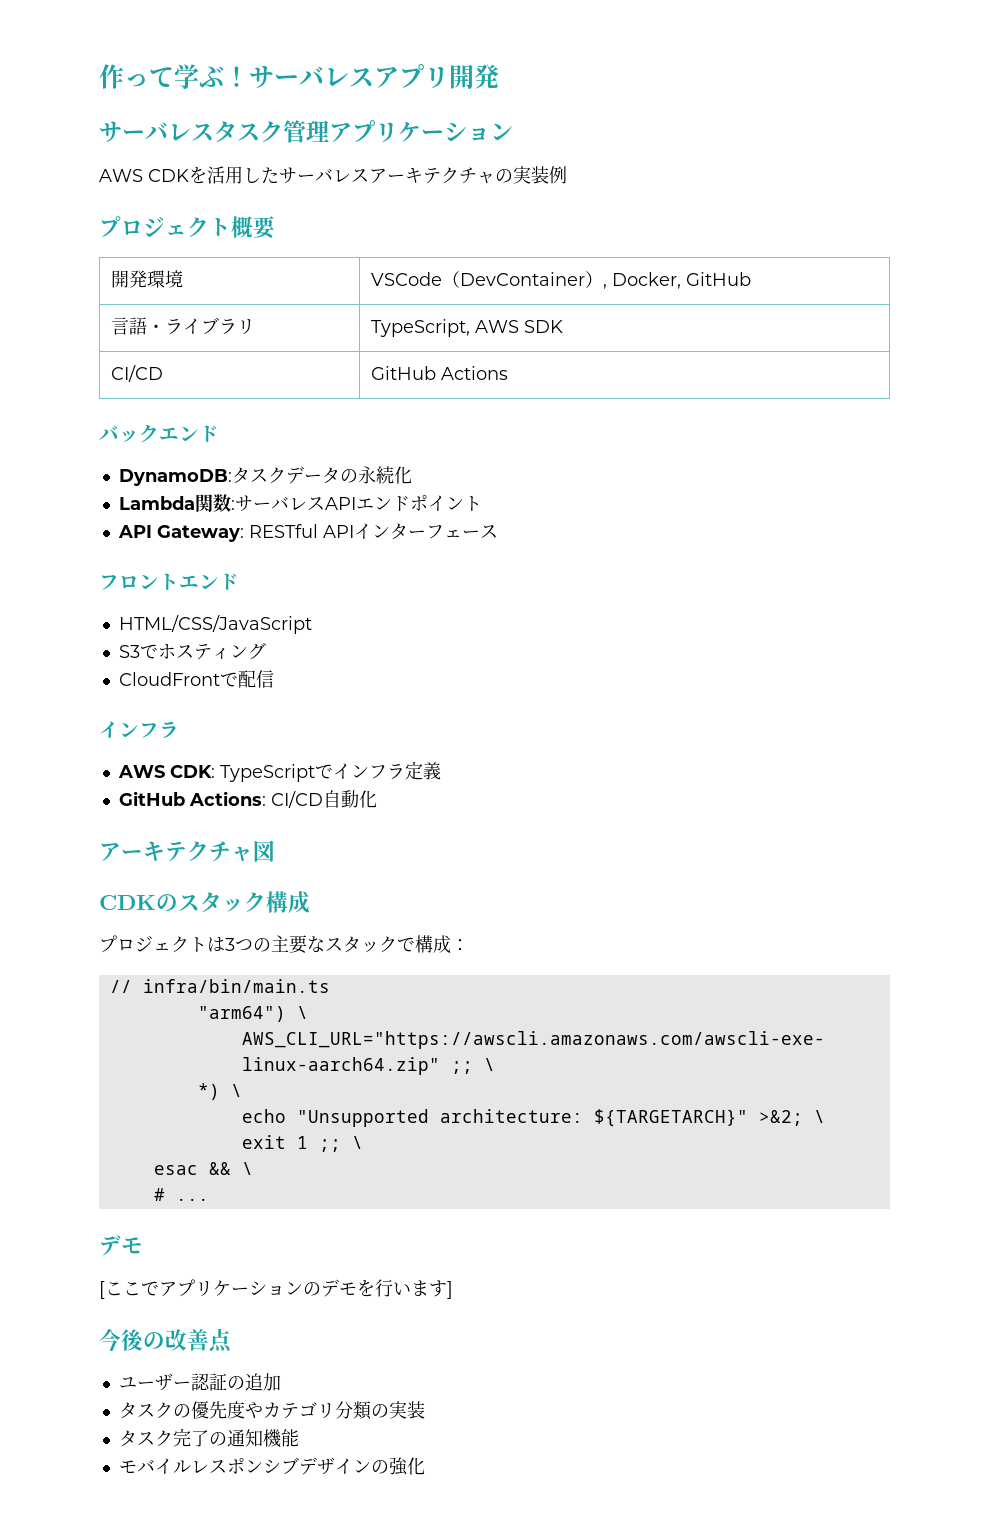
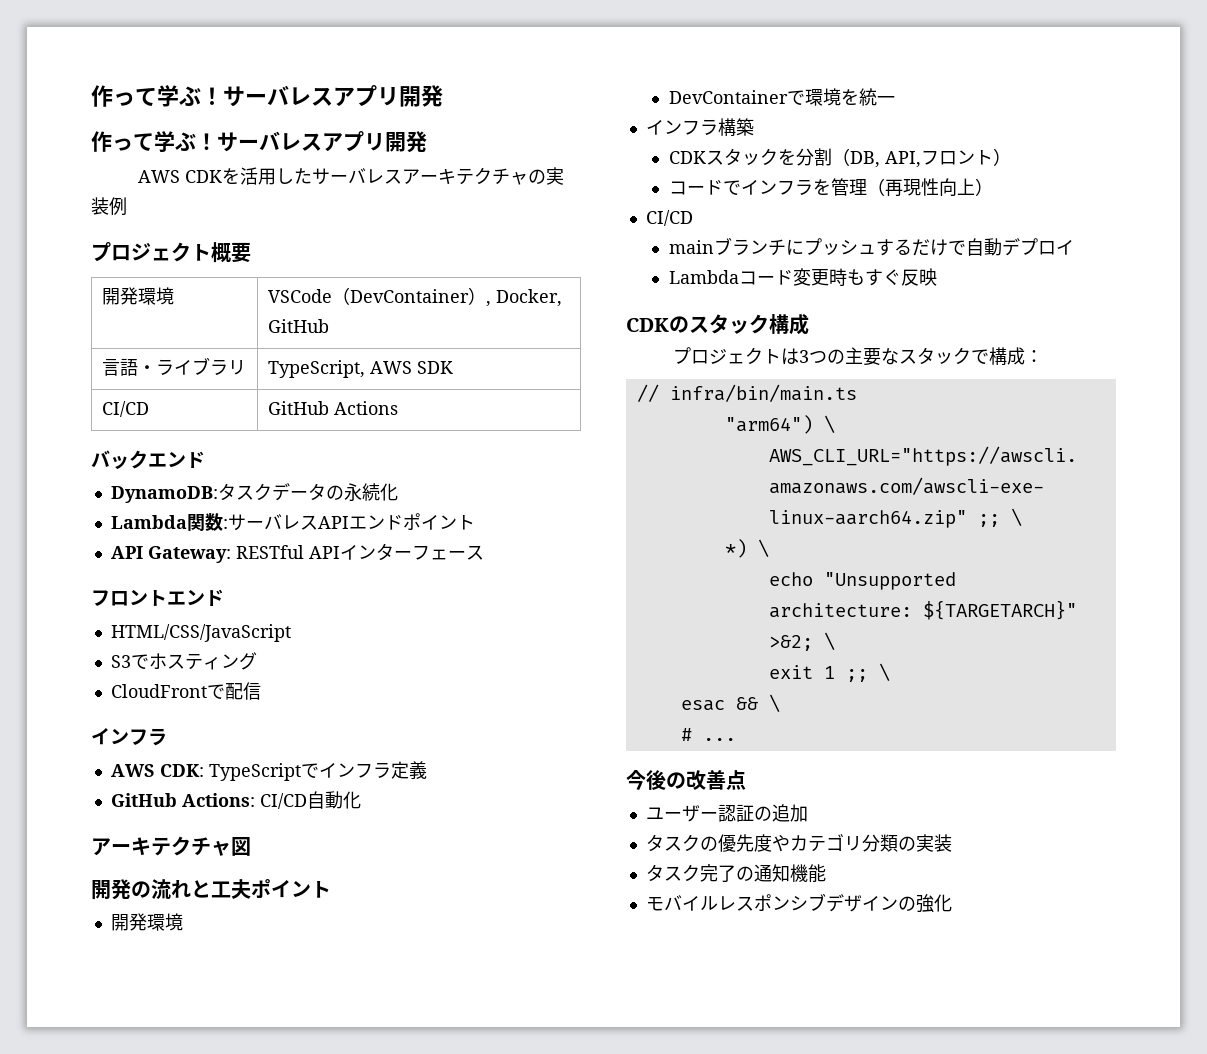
[99,64,499,89] [99,120,513,143] 作って学ぶ！サーバレスアプリ開発 // サーバレスタスク管理アプリケーション -> [91,85,443,107] [91,131,427,153] 作って学ぶ！サーバレスアプリ開発 // 作って学ぶ！サーバレスアプリ開発
(275, 851) none -> [91,879,331,900] [110,913,183,931] [668,88,895,106] [645,118,754,136] [668,148,1011,168] [668,178,993,197] [645,210,693,226] [668,237,1074,256] [668,268,937,286] // 開発の流れと工夫ポイント // 開発環境 // DevContainerで環境を統一 // インフラ構築 // CDKスタックを分割（DB, API,フロント） // コードでインフラを管理（再現性向上） // CI/CD // mainブランチにプッシュするだけで自動デプロイ // Lambdaコード変更時もすぐ反映
[99,1235,143,1256] [99,1279,453,1299] // デモ // [ここでアプリケーションのデモを行います] -> (736, 739) none

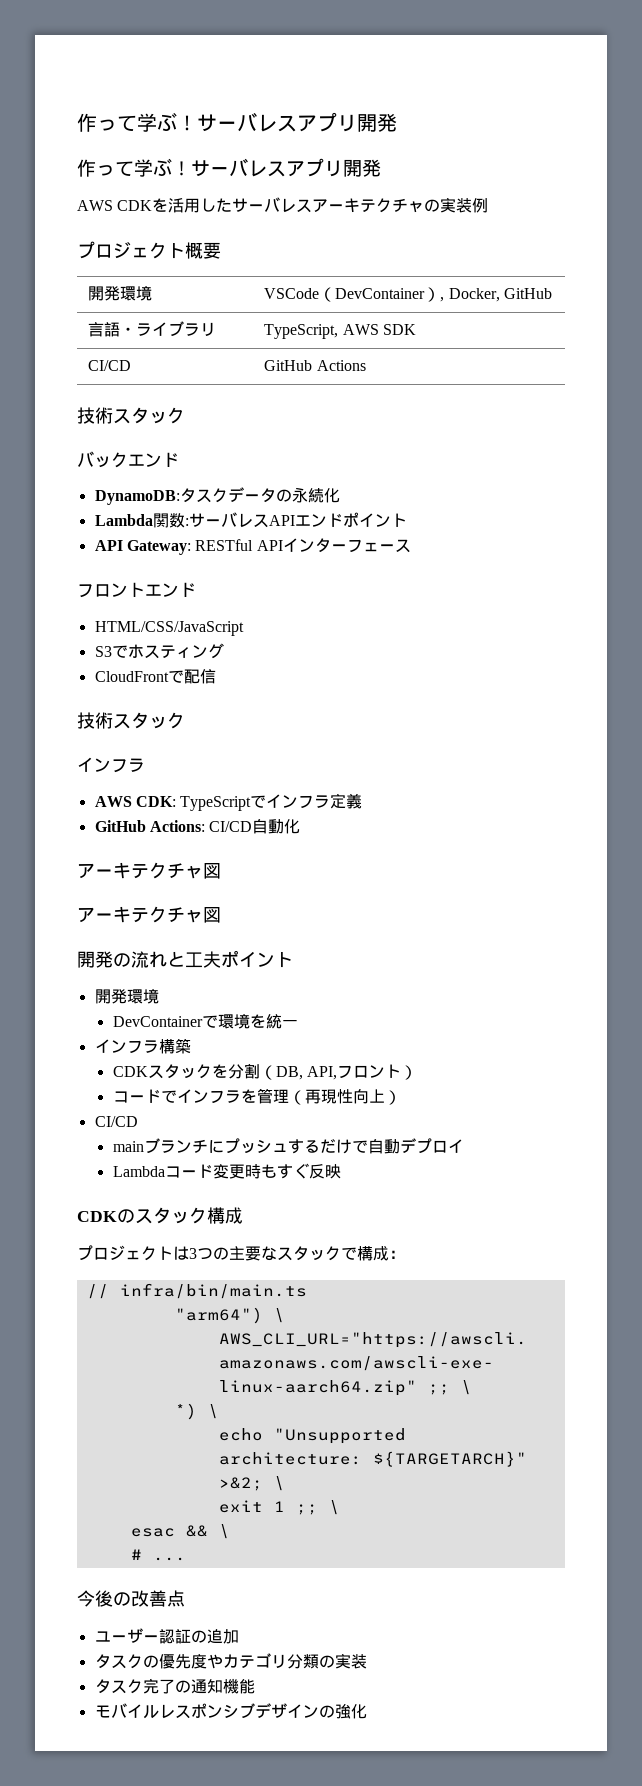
(399, 408) none -> [77,407,185,424] // 技術スタック
(261, 691) none -> [77,712,185,729] // 技術スタック
(251, 846) none -> [77,906,221,923] // アーキテクチャ図

